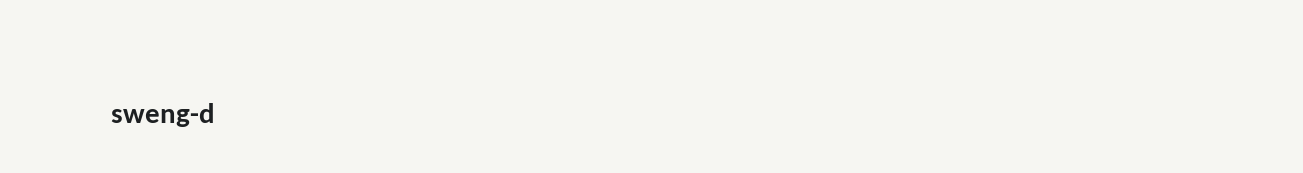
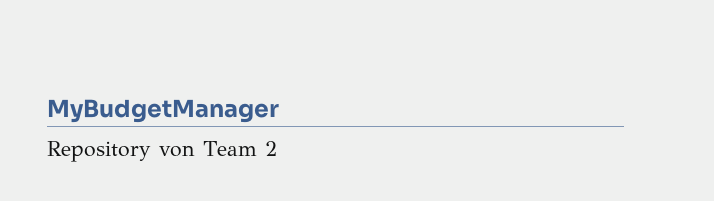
[111,103,215,127] sweng-d -> [47,99,279,123] [47,141,277,162] MyBudgetManager // Repository von Team 2

